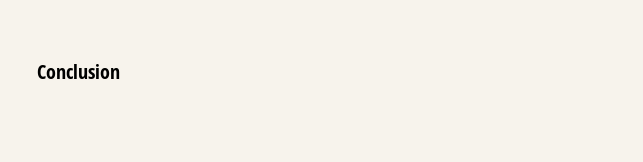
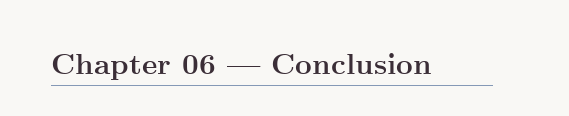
(37, 71) none -> [51,54,261,80] Chapter 06 —

